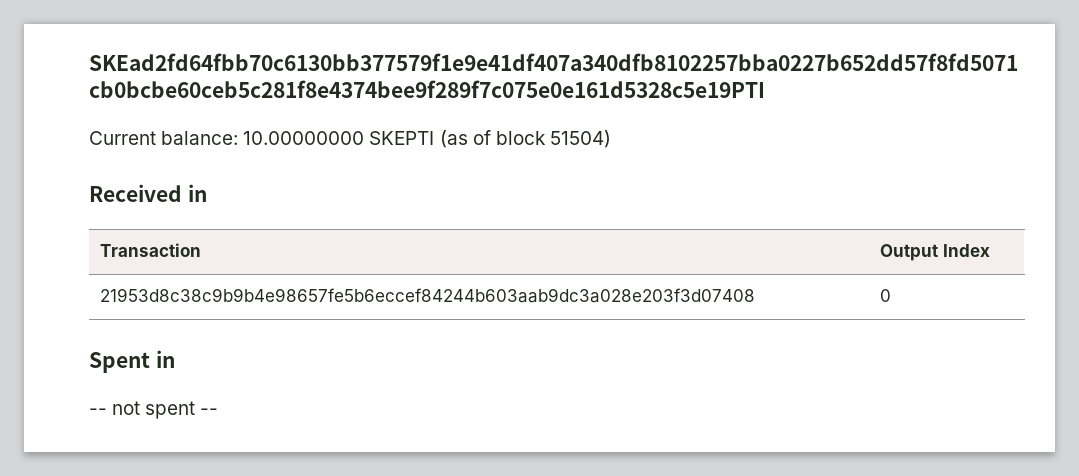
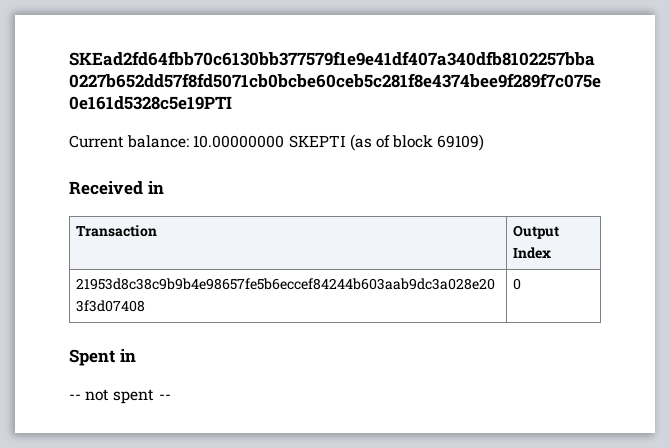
[549,130,611,148] 51504) -> [437,134,485,151] 69109)

